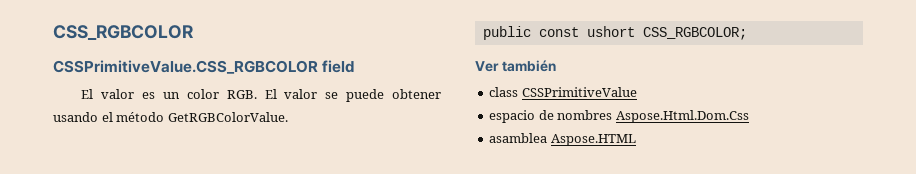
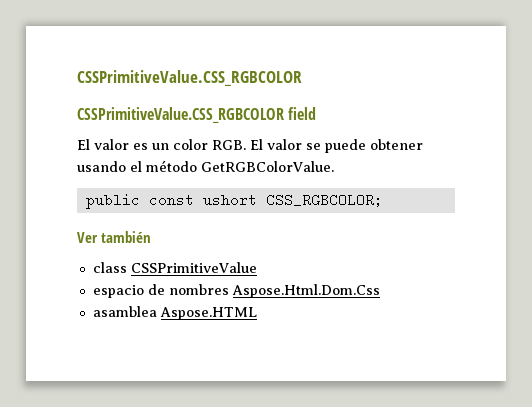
[53,25,194,40] CSS_RGBCOLOR -> [77,70,302,86] CSSPrimitiveValue.CSS_RGBCOLOR

